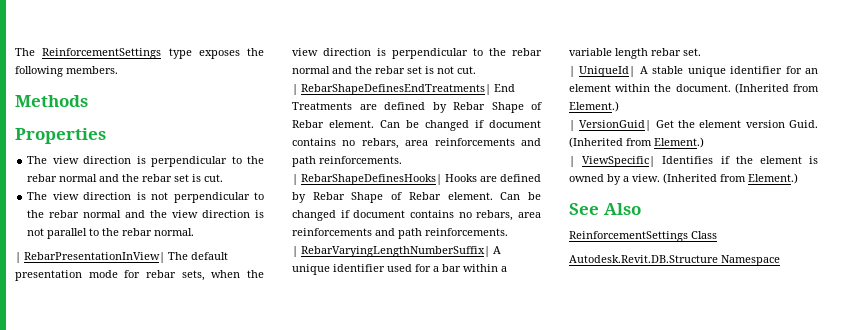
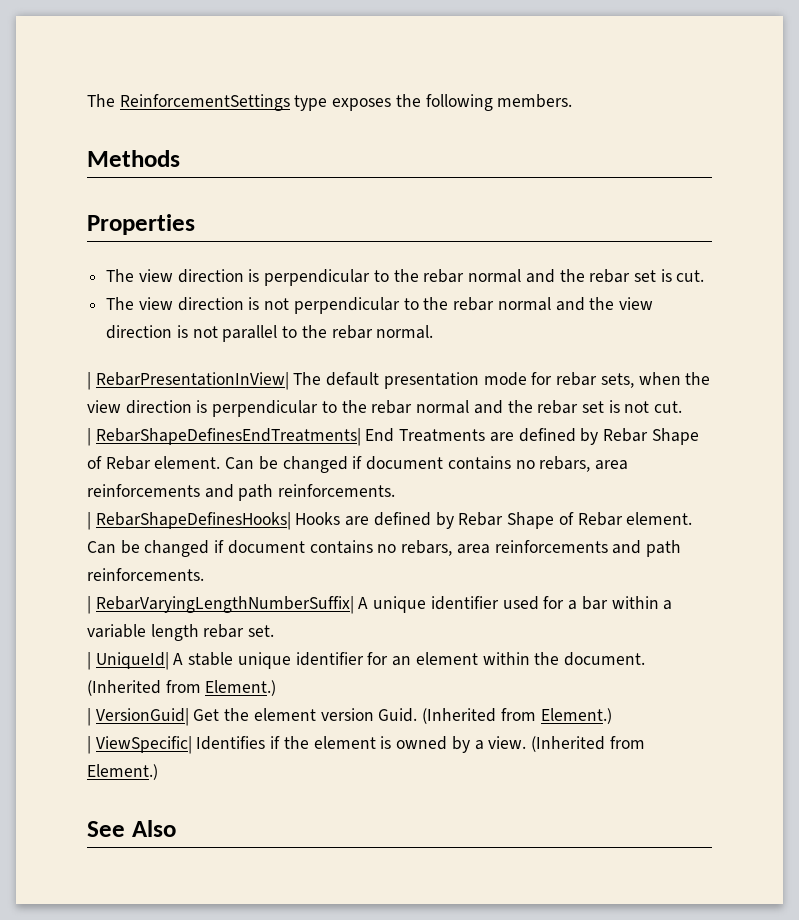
[569,231,717,242] [569,255,780,266] // ReinforcementSettings Class // Autodesk.Revit.DB.Structure Namespace -> (176, 828) none

